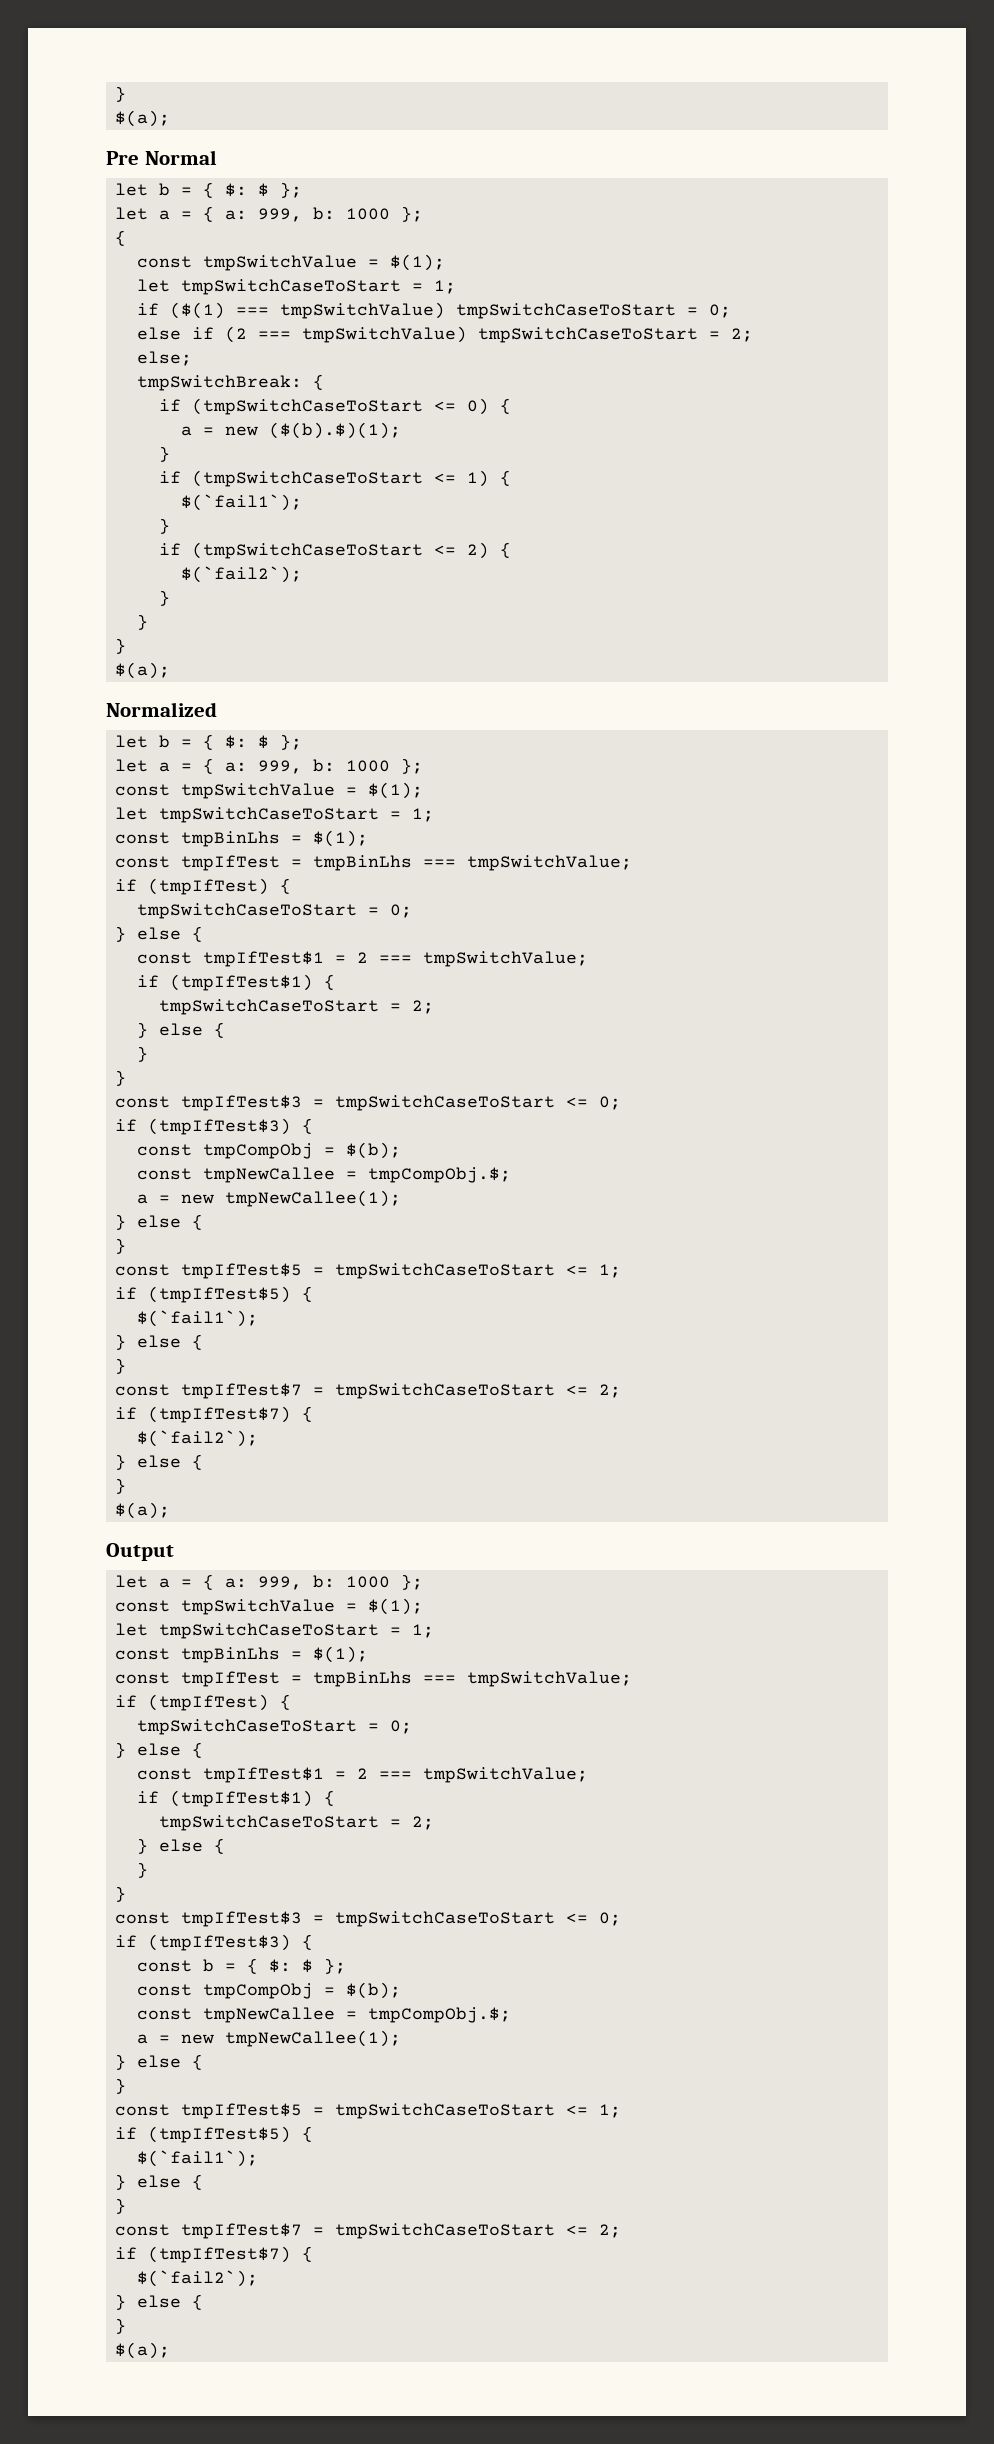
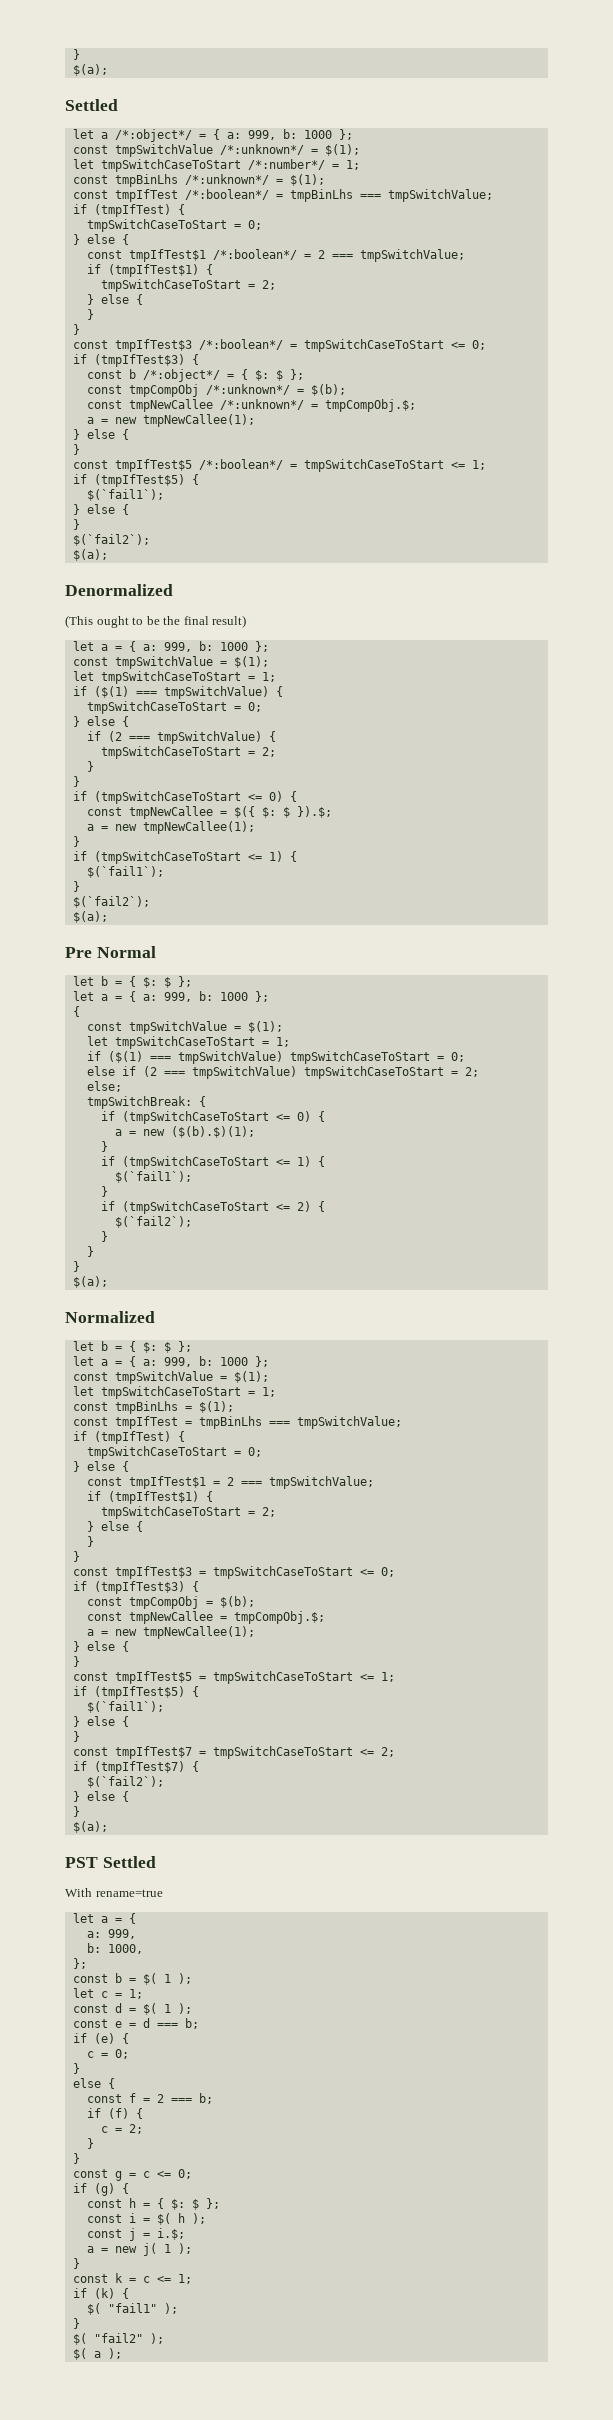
[115,86,127,102] [115,110,171,127] } // $(a); -> [72,49,80,60] [72,64,108,76] [65,99,118,111] [72,129,353,142] [72,144,360,157] [72,159,360,172] [72,174,325,187] [72,189,493,202] [72,204,185,217] [86,219,262,232] [72,234,129,245] [86,249,465,262] [86,264,213,277] [100,279,276,292] [86,294,143,305] [86,309,94,320] [72,324,80,335] [72,339,486,352] [72,354,199,367] [86,369,304,382] [86,384,346,397] [86,399,416,412] [86,414,255,427] [72,429,129,440] [72,444,80,455] [72,459,486,472] [72,474,199,487] [86,489,164,501] [72,504,129,515] [72,519,80,530] [72,534,150,546] [72,549,108,561] [65,584,173,596] [65,615,247,628] [72,641,269,652] [72,656,269,669] [72,671,276,684] [72,686,283,699] [86,701,262,714] [72,716,129,727] [86,731,276,744] [100,746,276,759] [86,761,94,772] [72,776,80,787] [72,791,297,804] [86,806,332,819] [86,821,255,834] [72,836,80,847] [72,851,297,864] [86,866,164,878] [72,881,80,892] [72,896,150,908] [72,911,108,923] } // $(a); // Settled // let a /*:object*/ = { a: 999, b: 1000 }; // const tmpSwitchValue /*:unknown*/ = $(1); // let tmpSwitchCaseToStart /*:number*/ = 1; // const tmpBinLhs /*:unknown*/ = $(1); // const tmpIfTest /*:boolean*/ = tmpBinLhs === tmpSwitchValue; // if (tmpIfTest) { // tmpSwitchCaseToStart = 0; // } else { // const tmpIfTest$1 /*:boolean*/ = 2 === tmpSwitchValue; // if (tmpIfTest$1) { // tmpSwitchCaseToStart = 2; // } else { // } // } // const tmpIfTest$3 /*:boolean*/ = tmpSwitchCaseToStart <= 0; // if (tmpIfTest$3) { // const b /*:object*/ = { $: $ }; // const tmpCompObj /*:unknown*/ = $(b); // const tmpNewCallee /*:unknown*/ = tmpCompObj.$; // a = new tmpNewCallee(1); // } else { // } // const tmpIfTest$5 /*:boolean*/ = tmpSwitchCaseToStart <= 1; // if (tmpIfTest$5) { // $(`fail1`); // } else { // } // $(`fail2`); // $(a); // Denormalized // (This ought to be the final result) // let a = { a: 999, b: 1000 }; // const tmpSwitchValue = $(1); // let tmpSwitchCaseToStart = 1; // if ($(1) === tmpSwitchValue) { // tmpSwitchCaseToStart = 0; // } else { // if (2 === tmpSwitchValue) { // tmpSwitchCaseToStart = 2; // } // } // if (tmpSwitchCaseToStart <= 0) { // const tmpNewCallee = $({ $: $ }).$; // a = new tmpNewCallee(1); // } // if (tmpSwitchCaseToStart <= 1) { // $(`fail1`); // } // $(`fail2`); // $(a);
[106,1543,174,1561] [115,1574,424,1590] [115,1598,424,1615] [115,1623,435,1639] [115,1646,369,1663] [115,1671,633,1687] [115,1694,292,1711] [137,1719,413,1735] [115,1742,204,1758] [137,1767,589,1783] [137,1790,336,1807] [159,1815,435,1831] [137,1838,226,1854] [137,1862,149,1878] [115,1886,127,1902] [115,1911,622,1927] [115,1934,314,1951] [137,1958,347,1974] [137,1982,402,1999] [137,2007,512,2023] [137,2030,402,2047] [115,2054,204,2070] [115,2078,127,2094] [115,2103,622,2119] [115,2126,314,2143] [137,2150,259,2167] [115,2174,204,2190] [115,2198,127,2214] [115,2223,622,2239] [115,2246,314,2263] [137,2270,259,2287] [115,2294,204,2310] [115,2318,127,2334] [115,2342,171,2359] Output // let a = { a: 999, b: 1000 }; // const tmpSwitchValue = $(1); // let tmpSwitchCaseToStart = 1; // const tmpBinLhs = $(1); // const tmpIfTest = tmpBinLhs === tmpSwitchValue; // if (tmpIfTest) { // tmpSwitchCaseToStart = 0; // } else { // const tmpIfTest$1 = 2 === tmpSwitchValue; // if (tmpIfTest$1) { // tmpSwitchCaseToStart = 2; // } else { // } // } // const tmpIfTest$3 = tmpSwitchCaseToStart <= 0; // if (tmpIfTest$3) { // const b = { $: $ }; // const tmpCompObj = $(b); // const tmpNewCallee = tmpCompObj.$; // a = new tmpNewCallee(1); // } else { // } // const tmpIfTest$5 = tmpSwitchCaseToStart <= 1; // if (tmpIfTest$5) { // $(`fail1`); // } else { // } // const tmpIfTest$7 = tmpSwitchCaseToStart <= 2; // if (tmpIfTest$7) { // $(`fail2`); // } else { // } // $(a); -> [65,1856,156,1868] [65,1888,163,1897] [72,1913,136,1924] [86,1929,136,1939] [86,1943,143,1954] [72,1958,87,1969] [72,1973,192,1985] [72,1988,143,1999] [72,2003,192,2015] [72,2018,199,2029] [72,2033,129,2044] [86,2049,129,2059] [72,2063,80,2074] [72,2078,115,2089] [86,2093,213,2104] [86,2108,143,2119] [100,2124,143,2134] [86,2138,94,2149] [72,2153,80,2164] [72,2169,192,2181] [72,2183,129,2196] [86,2198,220,2210] [86,2213,206,2225] [86,2228,185,2241] [86,2243,192,2256] [72,2258,80,2269] [72,2273,192,2284] [72,2288,129,2299] [86,2303,178,2315] [72,2318,80,2329] [72,2333,164,2345] [72,2348,122,2360] PST Settled // With rename=true // let a = { // a: 999, // b: 1000, // }; // const b = $( 1 ); // let c = 1; // const d = $( 1 ); // const e = d === b; // if (e) { // c = 0; // } // else { // const f = 2 === b; // if (f) { // c = 2; // } // } // const g = c <= 0; // if (g) { // const h = { $: $ }; // const i = $( h ); // const j = i.$; // a = new j( 1 ); // } // const k = c <= 1; // if (k) { // $( "fail1" ); // } // $( "fail2" ); // $( a );

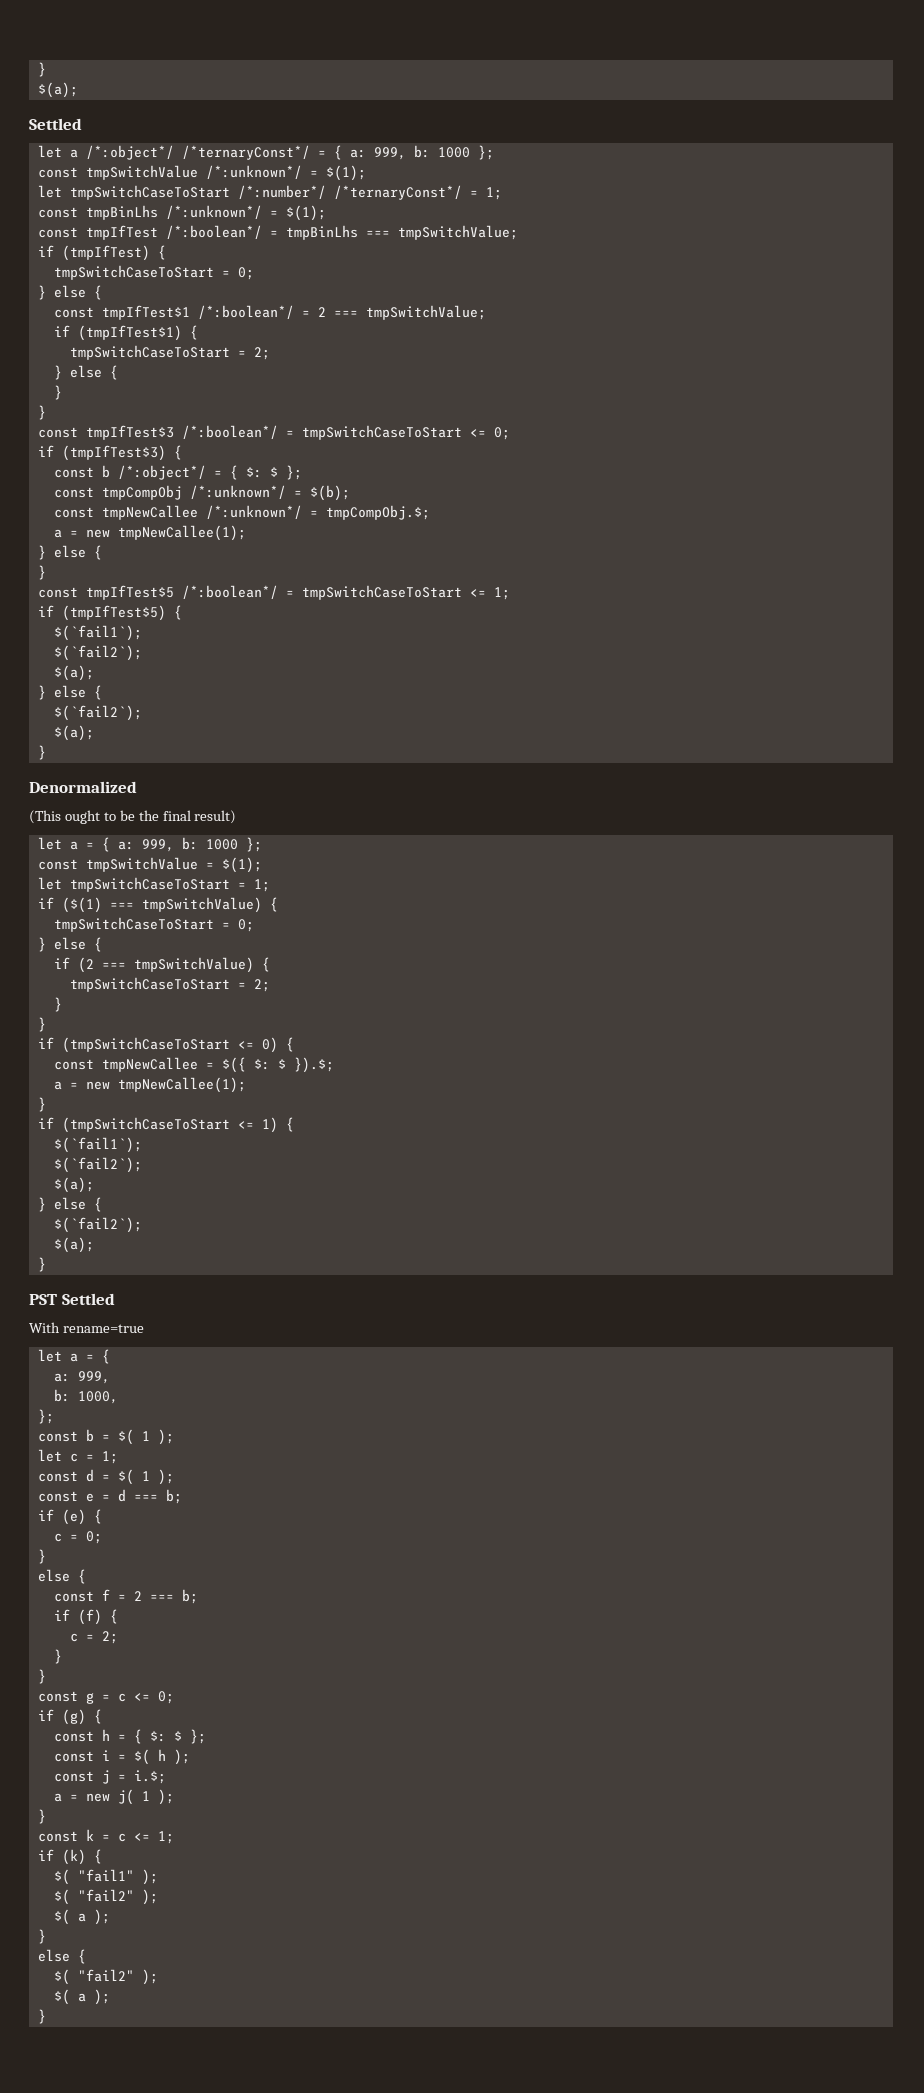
(192, 135) none -> [181,145,310,160] /*ternaryConst*/
(325, 164) none -> [333,185,462,200] /*ternaryConst*/
[72,504,129,515] [72,519,80,530] [72,534,150,546] [72,549,108,561] // } else { // } // $(`fail2`); // $(a); -> [53,645,142,661] [53,665,94,681] [37,685,102,700] [53,705,142,721] [53,725,94,741] [37,745,46,760] // $(`fail2`); // $(a); // } else { // $(`fail2`); // $(a); // }
[72,881,80,892] [72,896,150,908] [72,911,108,923] [65,946,156,958] [72,976,192,988] [72,991,269,1002] [72,1006,80,1017] [86,1021,283,1034] [86,1036,290,1049] [86,1051,465,1064] [86,1066,479,1079] [86,1081,122,1092] [86,1096,206,1109] [100,1111,325,1124] [114,1126,255,1138] [100,1141,108,1152] [100,1156,325,1169] [114,1171,192,1183] [100,1186,108,1197] [100,1201,325,1214] [114,1216,192,1228] [100,1231,108,1242] [86,1246,94,1257] [72,1261,80,1272] [72,1276,108,1288] [65,1311,155,1323] [72,1341,192,1353] [72,1356,269,1367] [72,1371,269,1384] [72,1386,276,1399] [72,1401,234,1414] [72,1416,402,1429] [72,1431,185,1444] [86,1446,262,1459] [72,1461,129,1472] [86,1476,374,1489] [86,1491,213,1504] [100,1506,276,1519] [86,1521,143,1532] [86,1536,94,1547] [72,1551,80,1562] [72,1566,395,1579] [72,1581,199,1594] [86,1596,255,1609] [86,1611,325,1624] [86,1626,255,1639] [72,1641,129,1652] [72,1656,80,1667] [72,1671,395,1684] [72,1686,199,1699] [86,1701,164,1713] [72,1716,129,1727] [72,1731,80,1742] [72,1746,395,1759] [72,1761,199,1774] [86,1776,164,1788] [72,1791,129,1802] [72,1806,80,1817] [72,1821,108,1833] // } // $(`fail2`); // $(a); // Pre Normal // let b = { $: $ }; // let a = { a: 999, b: 1000 }; // { // const tmpSwitchValue = $(1); // let tmpSwitchCaseToStart = 1; // if ($(1) === tmpSwitchValue) tmpSwitchCaseToStart = 0; // else if (2 === tmpSwitchValue) tmpSwitchCaseToStart = 2; // else; // tmpSwitchBreak: { // if (tmpSwitchCaseToStart <= 0) { // a = new ($(b).$)(1); // } // if (tmpSwitchCaseToStart <= 1) { // $(`fail1`); // } // if (tmpSwitchCaseToStart <= 2) { // $(`fail2`); // } // } // } // $(a); // Normalized // let b = { $: $ }; // let a = { a: 999, b: 1000 }; // const tmpSwitchValue = $(1); // let tmpSwitchCaseToStart = 1; // const tmpBinLhs = $(1); // const tmpIfTest = tmpBinLhs === tmpSwitchValue; // if (tmpIfTest) { // tmpSwitchCaseToStart = 0; // } else { // const tmpIfTest$1 = 2 === tmpSwitchValue; // if (tmpIfTest$1) { // tmpSwitchCaseToStart = 2; // } else { // } // } // const tmpIfTest$3 = tmpSwitchCaseToStart <= 0; // if (tmpIfTest$3) { // const tmpCompObj = $(b); // const tmpNewCallee = tmpCompObj.$; // a = new tmpNewCallee(1); // } else { // } // const tmpIfTest$5 = tmpSwitchCaseToStart <= 1; // if (tmpIfTest$5) { // $(`fail1`); // } else { // } // const tmpIfTest$7 = tmpSwitchCaseToStart <= 2; // if (tmpIfTest$7) { // $(`fail2`); // } else { // } // $(a); -> [53,1157,142,1173] [53,1177,94,1193] [37,1197,102,1212] [53,1217,142,1233] [53,1237,94,1253] [37,1257,46,1272] // $(`fail2`); // $(a); // } else { // $(`fail2`); // $(a); // }
[72,2318,80,2329] [72,2333,164,2345] [72,2348,122,2360] // } // $( "fail2" ); // $( a ); -> [53,1889,158,1905] [53,1909,110,1925] [37,1929,46,1944] [37,1949,86,1964] [53,1969,158,1985] [53,1989,110,2005] [37,2009,46,2024] // $( "fail2" ); // $( a ); // } // else { // $( "fail2" ); // $( a ); // }

